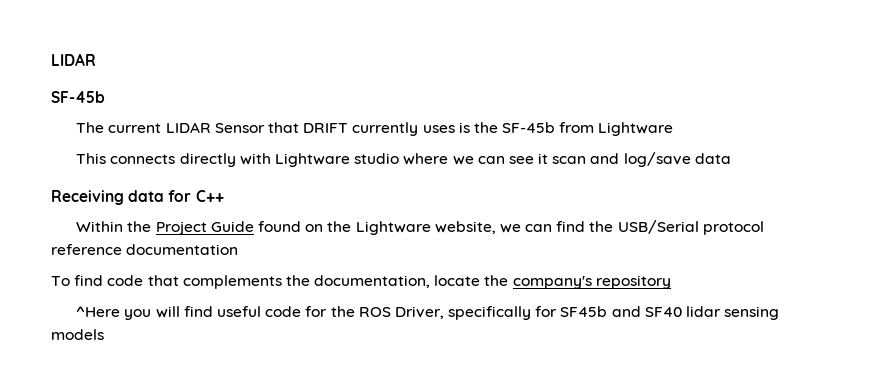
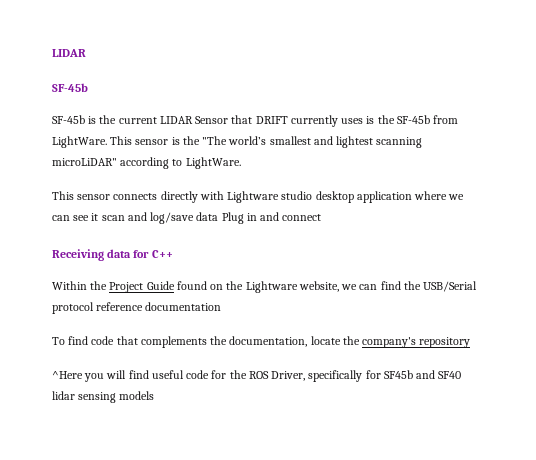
[76,122,105,133] The -> [52,115,117,124] SF-45b is the
[598,122,674,136] [76,153,107,164] Lightware // This -> [52,136,423,148] [52,157,241,169] [52,191,111,200] LightWare. This sensor is the "The world’s smallest and lightest scanning microLiDAR" according to LightWare. // This sensor
(400, 158) none -> [315,191,412,203] desktop application
(731, 158) none -> [221,212,322,224] Plug in and connect

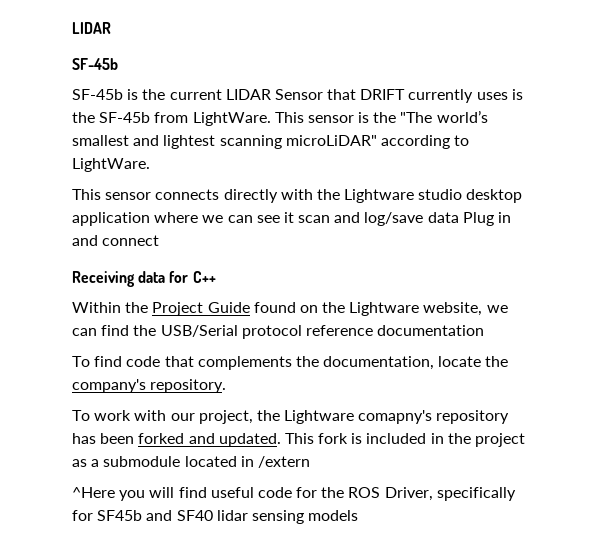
(224, 195) none -> [316,189,340,200] the
[419,337,471,348] repository -> [150,379,227,393] [72,410,510,424] [72,433,526,447] [72,456,310,468] repository. // To work with our project, the Lightware comapny's repository has been forked and updated. This fork is included in the project as a submodule located in /extern

